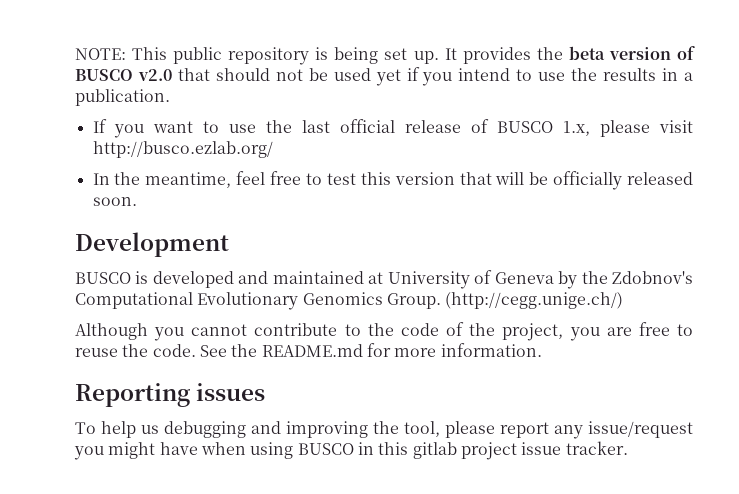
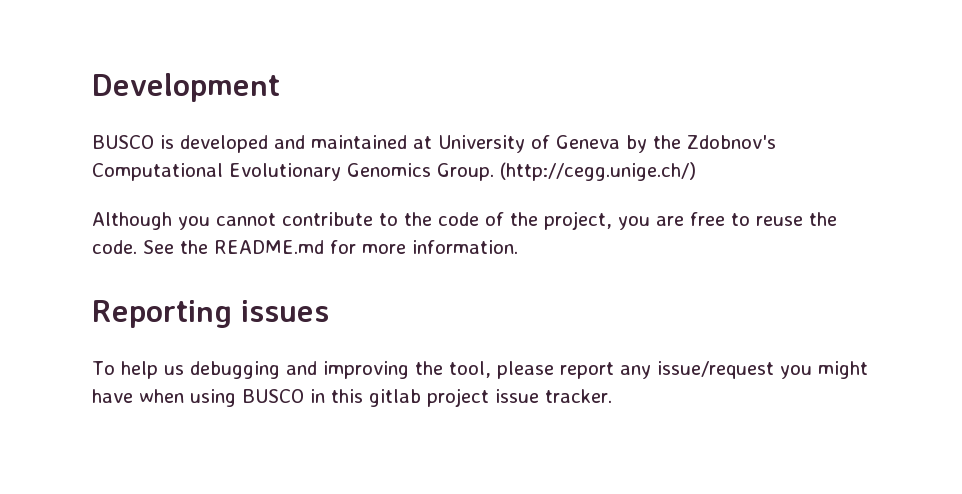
[75,46,696,65] [75,67,693,86] [75,89,170,106] [92,119,693,138] [92,141,273,158] [92,171,694,190] [92,197,137,206] NOTE: This public repository is being set up. It provides the beta version of BUSCO v2.0 that should not be used yet if you intend to use the results in a publication. // If you want to use the last official release of BUSCO 1.x, please visit http://busco.ezlab.org/ // In the meantime, feel free to test this version that will be officially released soon. // -> (92, 87) none

